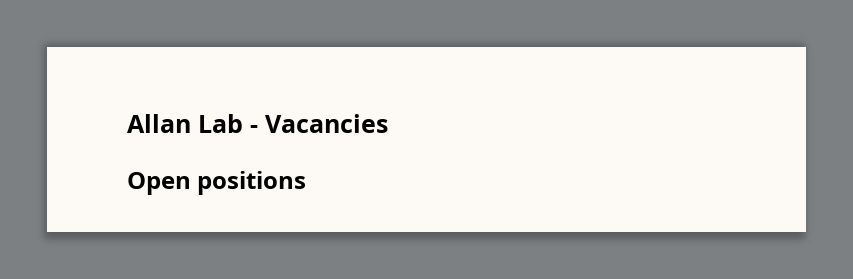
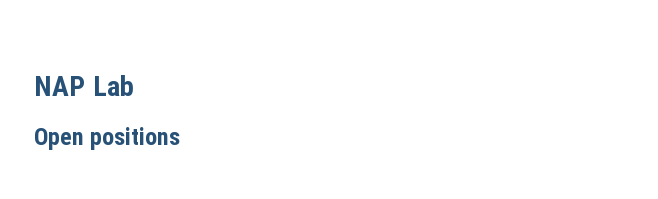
[127,114,191,133] Allan -> [34,76,85,96] NAP
[250,114,388,133] - Vacancies -> (134, 85) none

